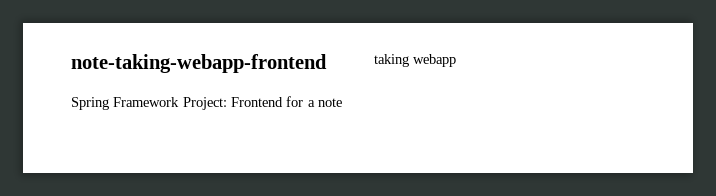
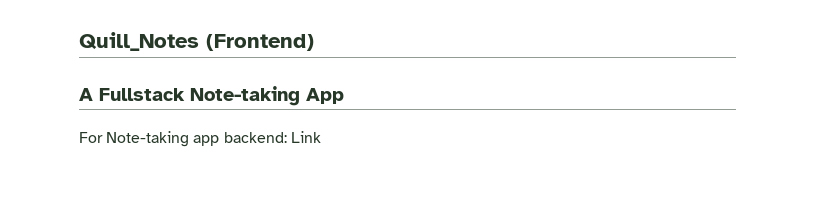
[71,54,327,73] [71,96,343,110] [374,54,456,67] note-taking-webapp-frontend // Spring Framework Project: Frontend for a note taking webapp -> [79,32,314,51] [79,86,344,106] [79,131,321,147] Quill_Notes (Frontend) // A Fullstack Note-taking App // For Note-taking app backend: Link

